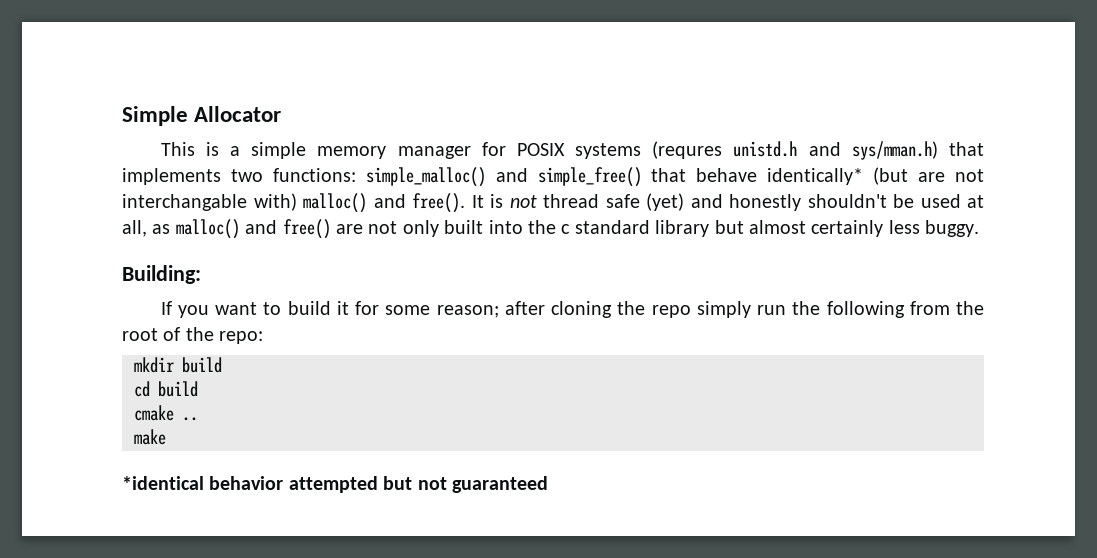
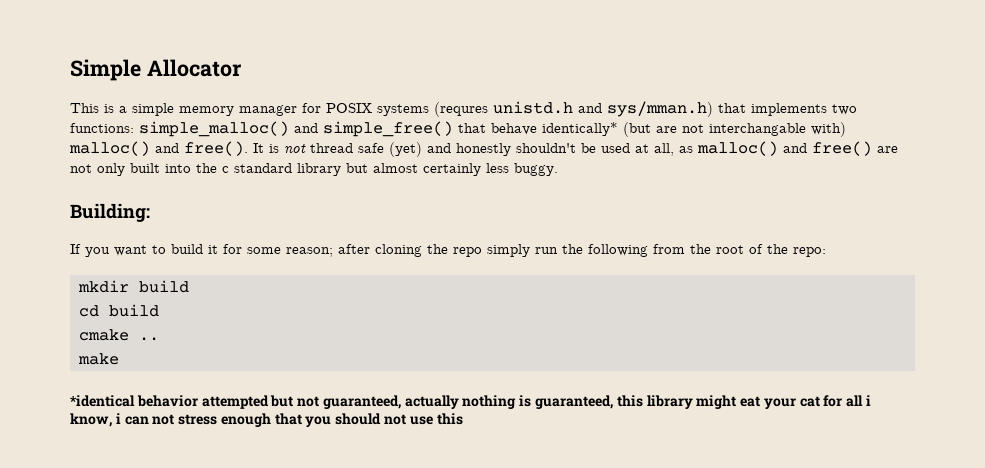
[451,476,548,493] guaranteed -> [322,395,872,409] [70,413,463,427] guaranteed, actually nothing is guaranteed, this library might eat your cat for all i know, i can not stress enough that you should not use this

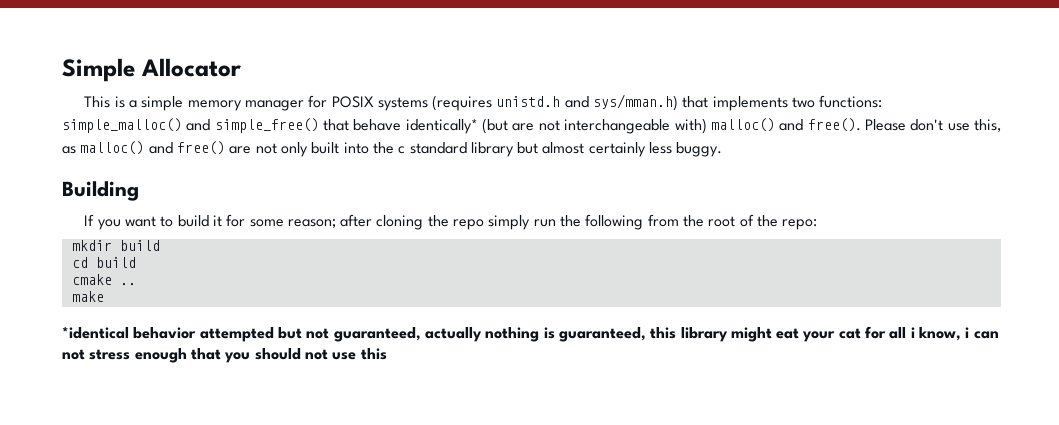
[434,102,488,117] (requres -> [432,95,493,111] (requires
[709,123,806,136] interchangable -> [564,119,671,134] interchangeable
[253,142,674,157] It is not thread safe (yet) and honestly shouldn't be used at all, -> [864,119,1002,132] Please don't use this,
[70,203,150,222] Building: -> [62,181,139,201] Building

